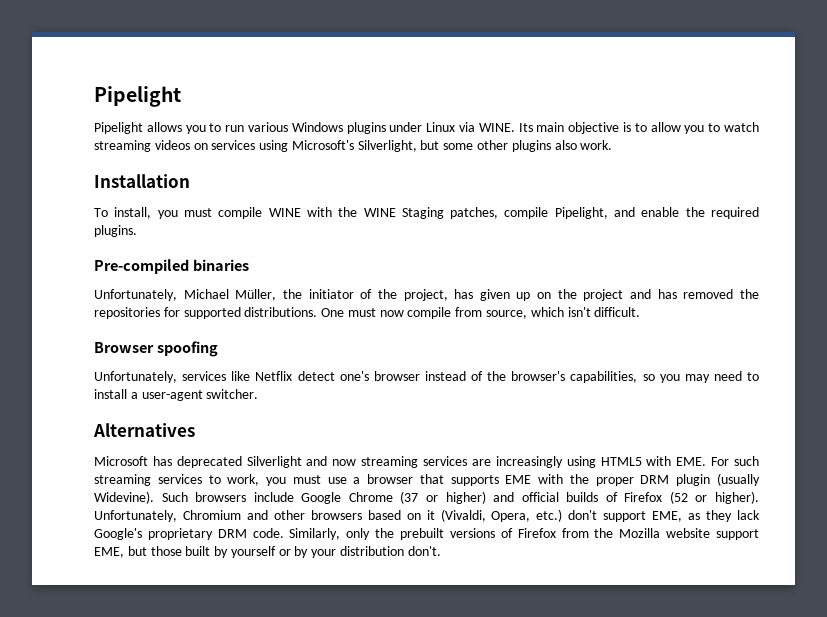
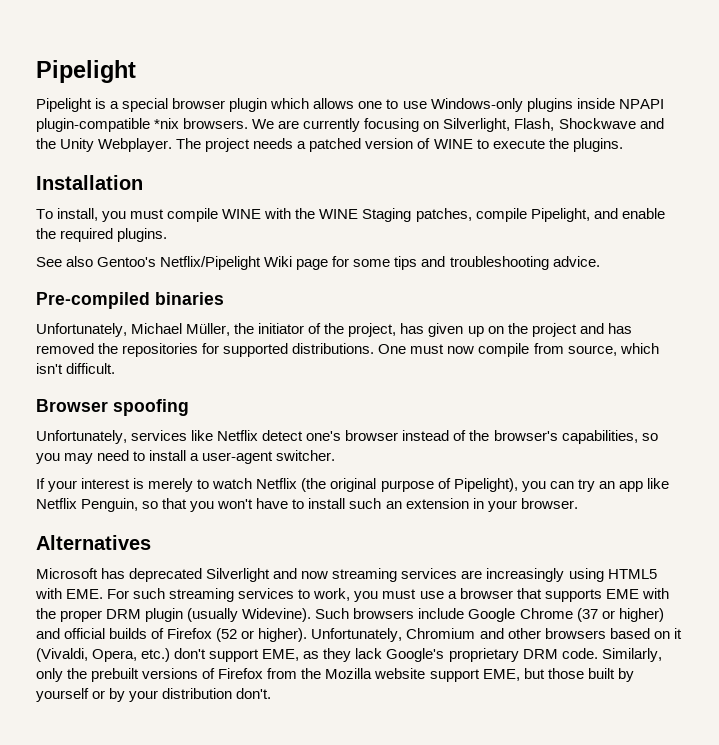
[146,122,759,134] [94,140,613,152] allows you to run various Windows plugins under Linux via WINE. Its main objective is to allow you to watch streaming videos on services using Microsoft's Silverlight, but some other plugins also work. -> [95,98,664,112] [36,118,664,132] [36,138,623,152] is a special browser plugin which allows one to use Windows-only plugins inside NPAPI plugin-compatible *nix browsers. We are currently focusing on Silverlight, Flash, Shockwave and the Unity Webplayer. The project needs a patched version of WINE to execute the plugins.
(137, 231) none -> [36,256,600,270] // See also Gentoo's Netflix/Pipelight Wiki page for some tips and troubleshooting advice.
(259, 394) none -> [36,478,669,492] [36,498,578,512] // If your interest is merely to watch Netflix (the original purpose of Pipelight), you can try an app like Netflix Penguin, so that you won't have to install such an extension in your browser.

